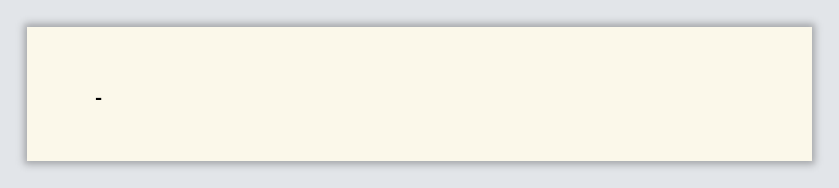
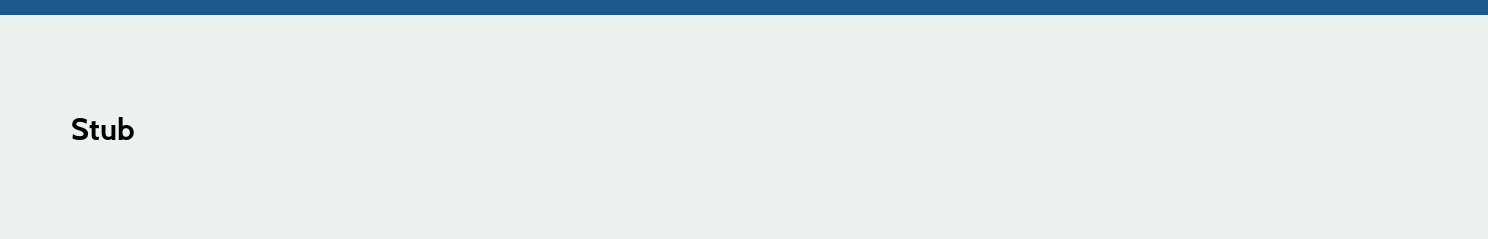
[95,97,102,105] - -> [71,117,135,140] Stub

